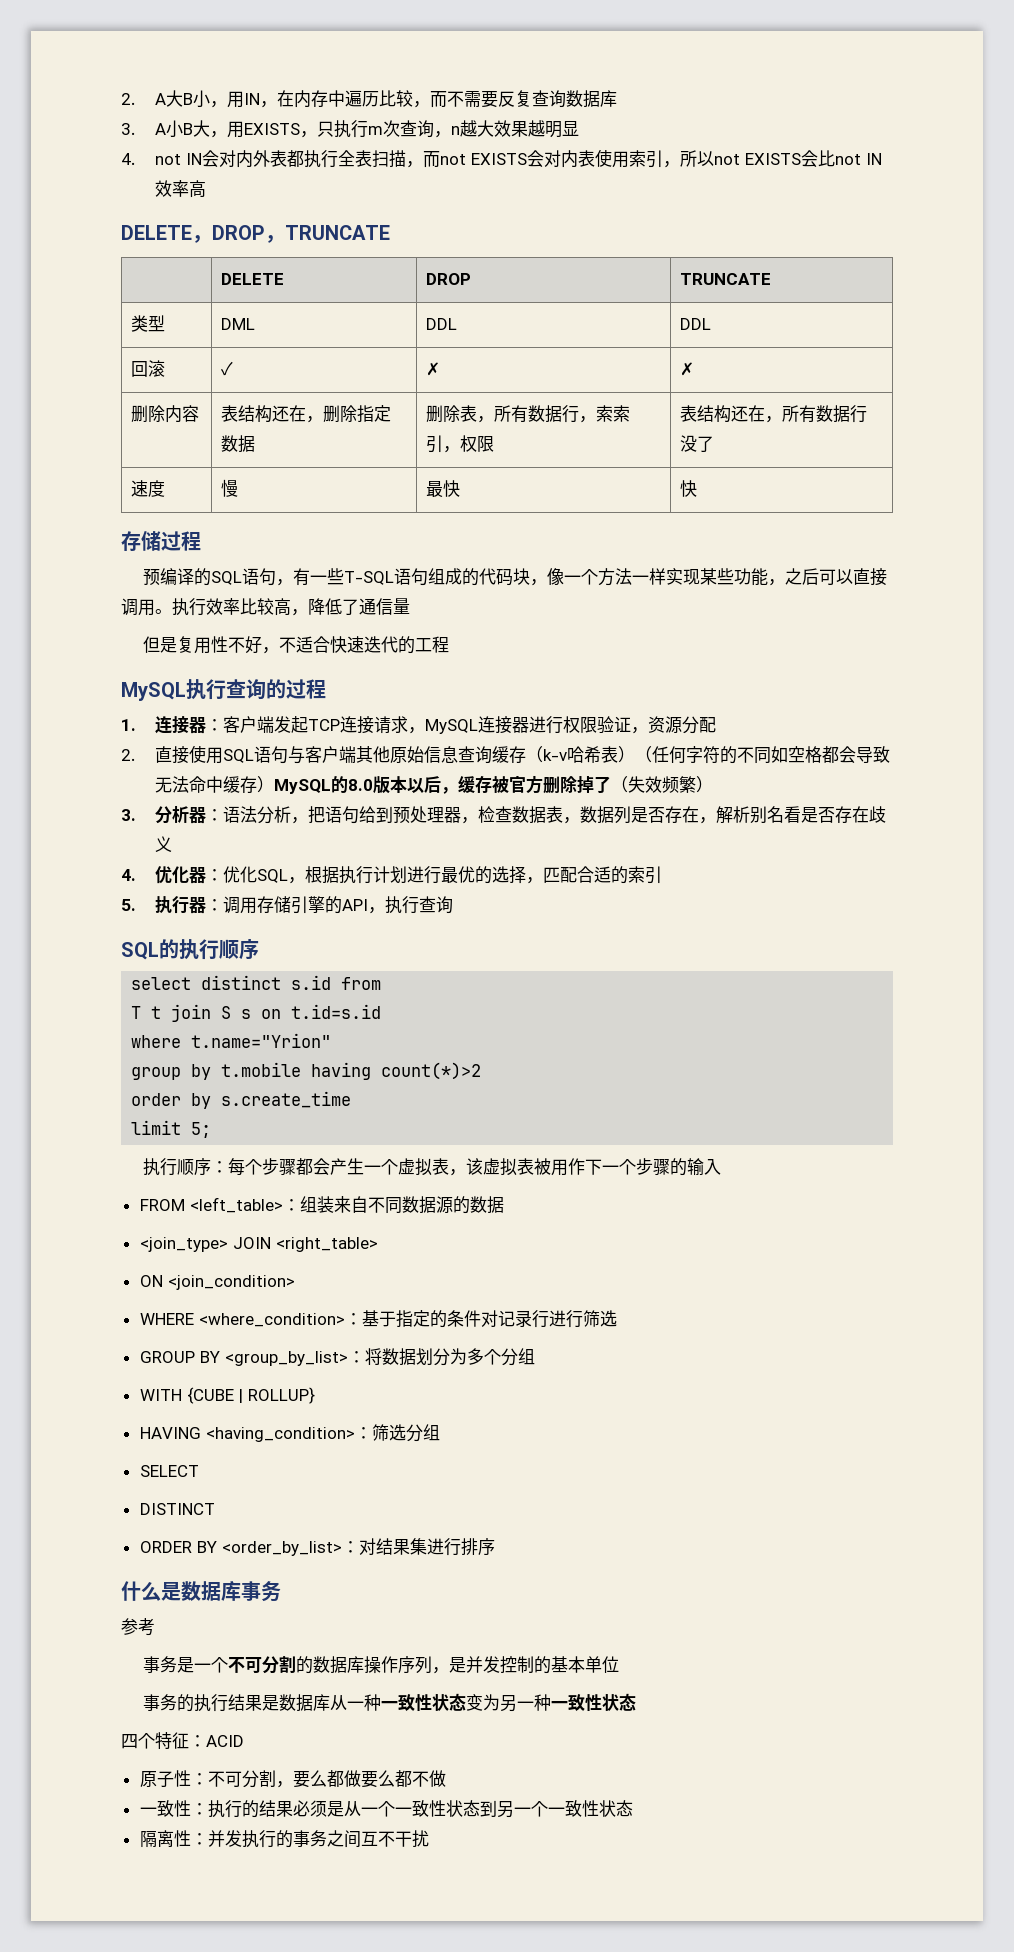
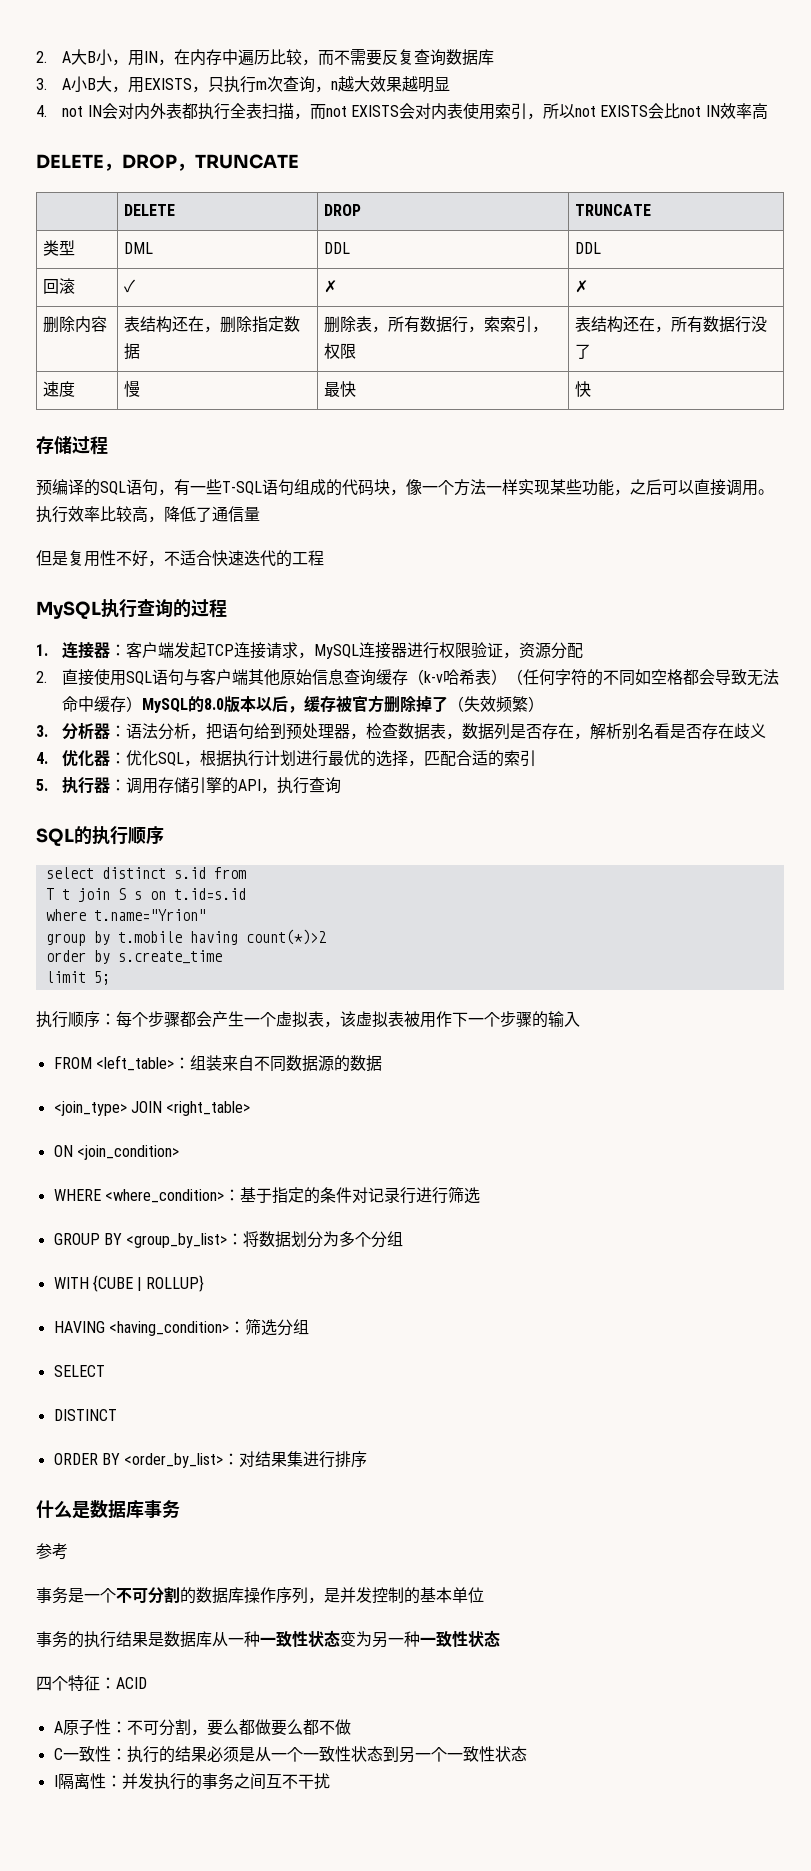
(244, 1741) none -> [53,1721,63,1733] A
(446, 1778) none -> [53,1748,63,1760] C
(633, 1808) none -> [53,1775,58,1787] I

